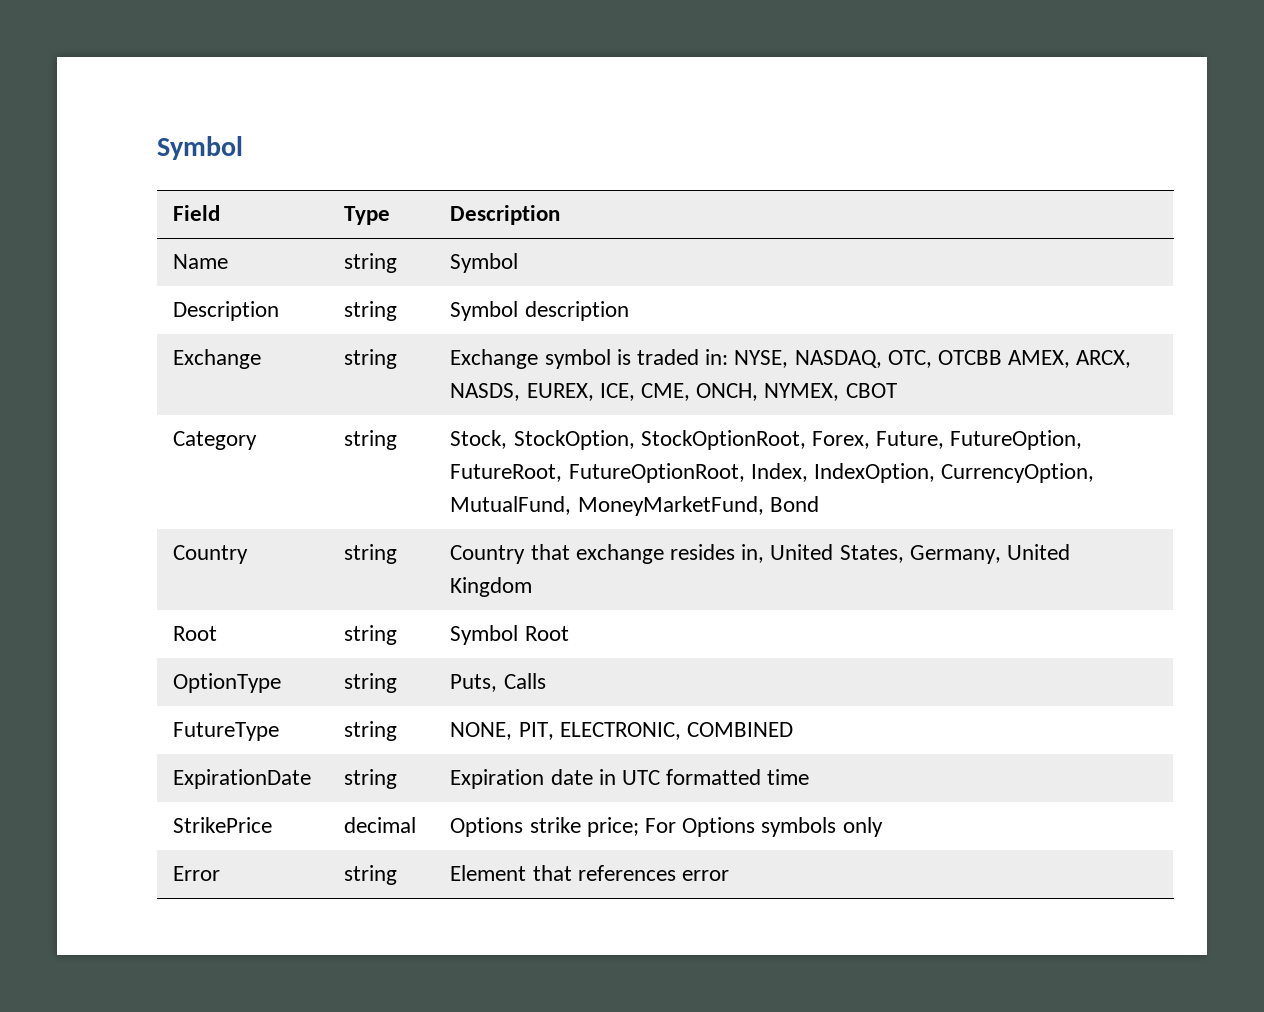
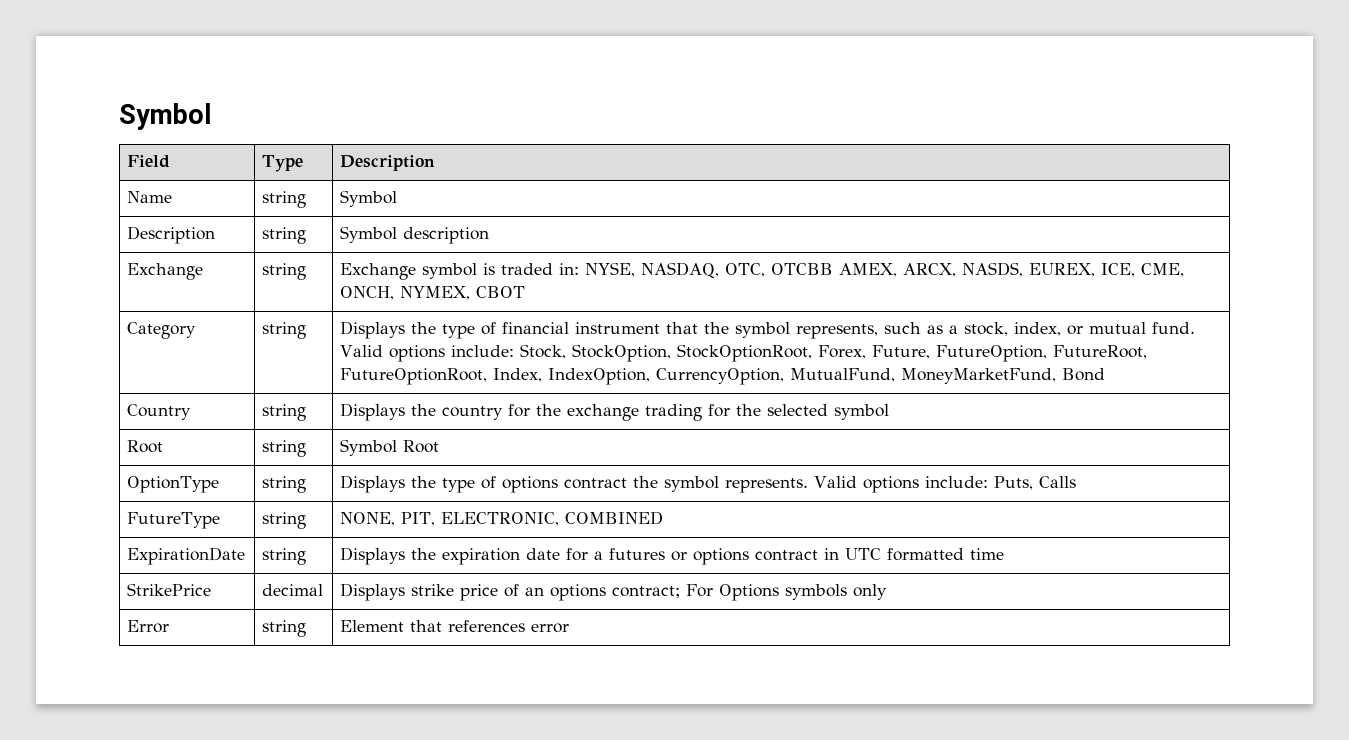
(398, 440) none -> [340,321,1196,339] [340,345,515,362] Displays the type of financial instrument that the symbol represents, such as a stock, index, or mutual fund. Valid options include:
[450,544,1071,564] [450,577,533,597] Country that exchange resides in, United States, Germany, United Kingdom -> [340,403,890,421] Displays the country for the exchange trading for the selected symbol
(398, 683) none -> [340,475,989,493] Displays the type of options contract the symbol represents. Valid options include:
[450,769,593,789] Expiration date -> [340,547,819,565] Displays the expiration date for a futures or options contract
[450,817,639,837] Options strike price; -> [340,583,681,601] Displays strike price of an options contract;

